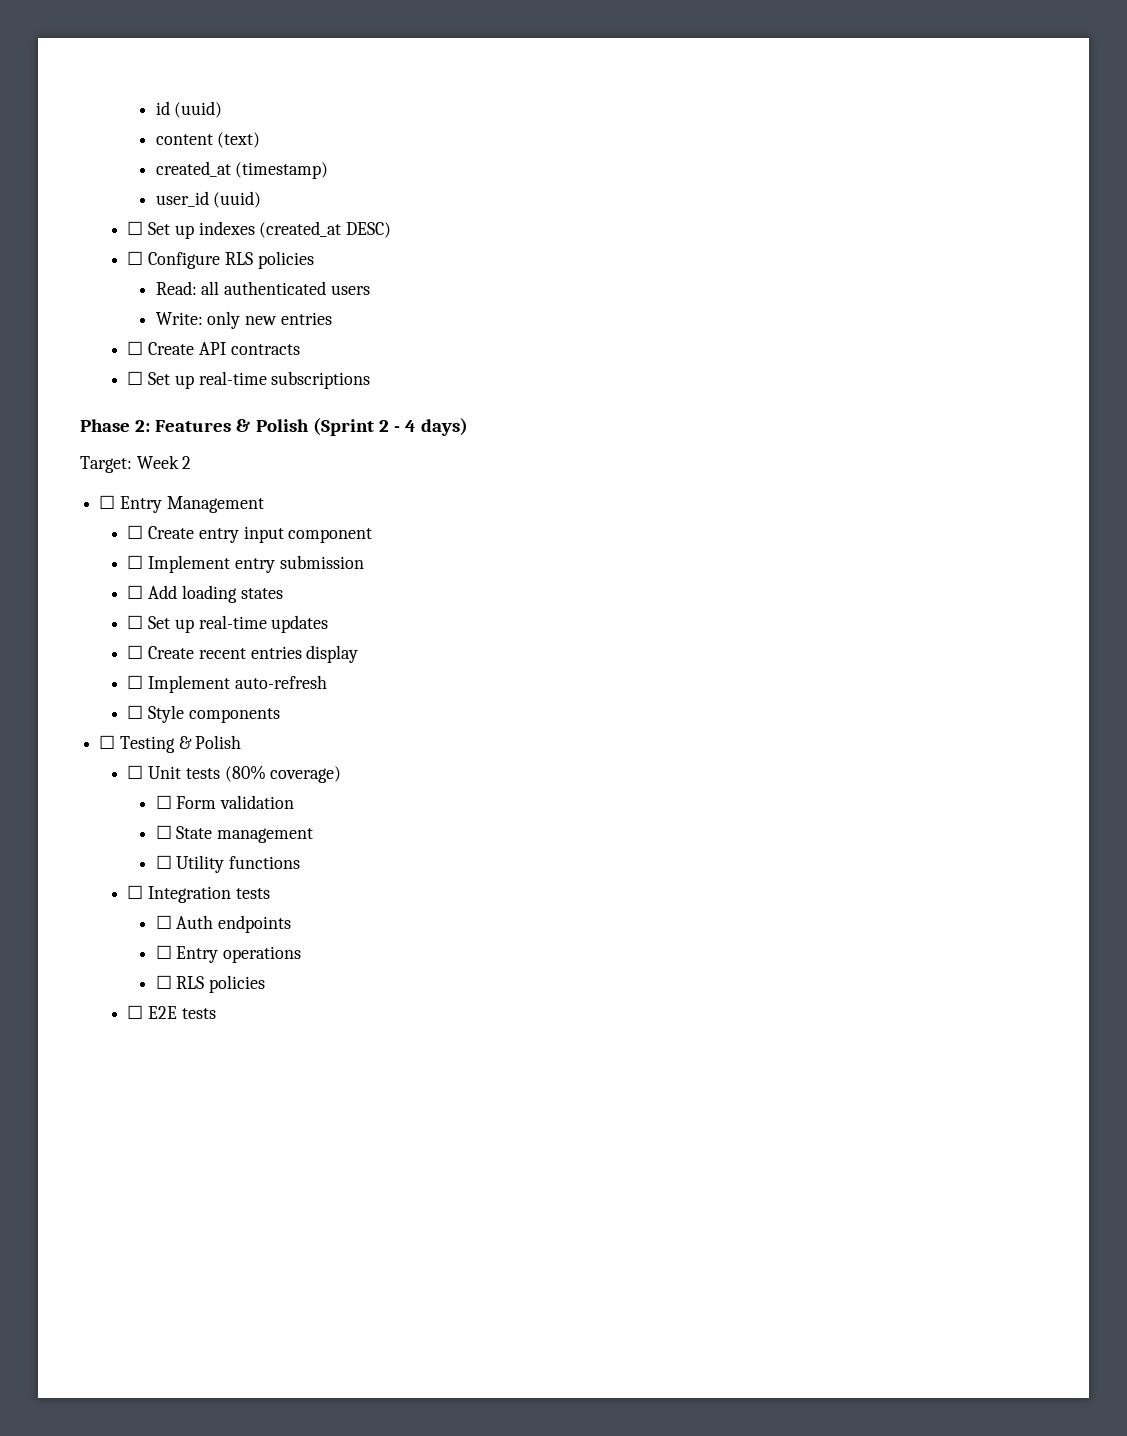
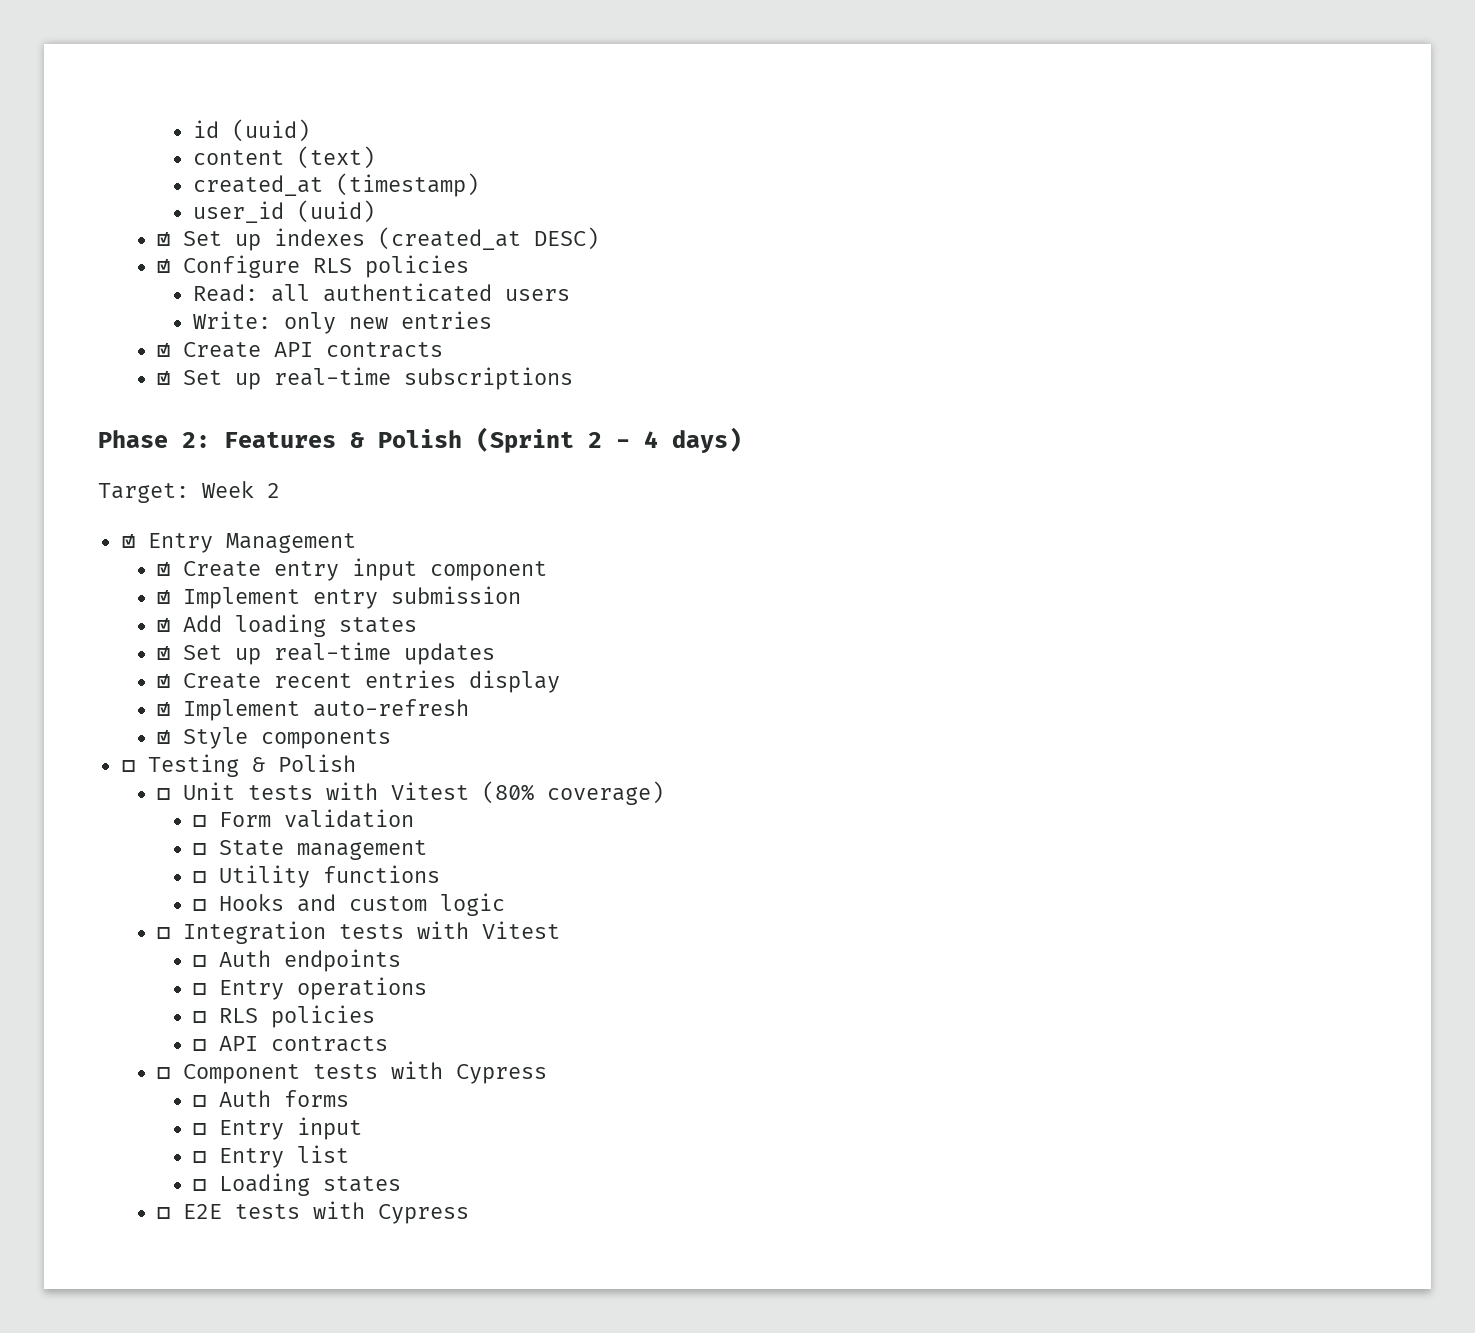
[127,221,144,235] ☐ -> [157,232,171,246] ☑
[127,251,144,265] ☐ -> [157,259,171,273] ☑
[127,341,144,355] ☐ -> [157,343,171,357] ☑
[127,371,144,385] ☐ -> [157,371,171,385] ☑
[99,495,116,509] ☐ -> [121,534,135,548] ☑
[127,525,144,539] ☐ -> [157,562,171,576] ☑
[127,555,144,569] ☐ -> [157,590,171,604] ☑
[127,585,144,599] ☐ -> [157,618,171,632] ☑
[127,615,144,629] ☐ -> [157,646,171,660] ☑
[127,645,144,659] ☐ -> [157,674,171,688] ☑
[127,675,144,689] ☐ -> [157,702,171,716] ☑
[127,705,144,719] ☐ -> [157,730,171,744] ☑
(220, 773) none -> [326,782,470,800] with Vitest
(300, 862) none -> [193,893,506,916] // ☐ Hooks and custom logic
(270, 893) none -> [417,921,561,939] with Vitest
(265, 984) none -> [193,1036,389,1052] [157,1061,548,1084] [193,1090,350,1107] [193,1117,363,1140] [193,1145,350,1168] [193,1173,402,1196] // ☐ API contracts // ☐ Component tests with Cypress // ☐ Auth forms // ☐ Entry input // ☐ Entry list // ☐ Loading states
(216, 1013) none -> [313,1201,470,1224] with Cypress

